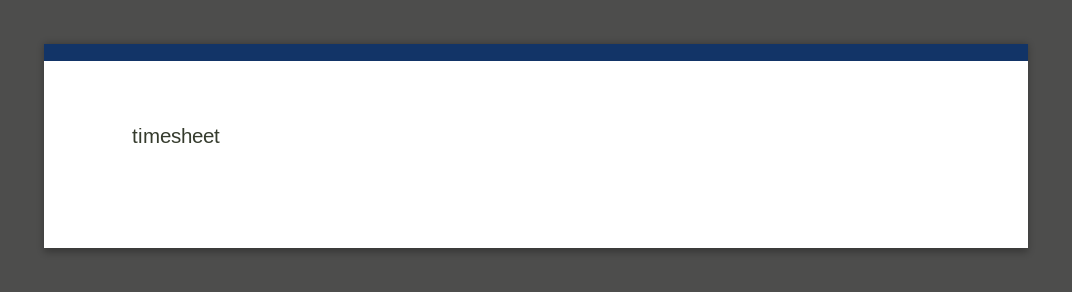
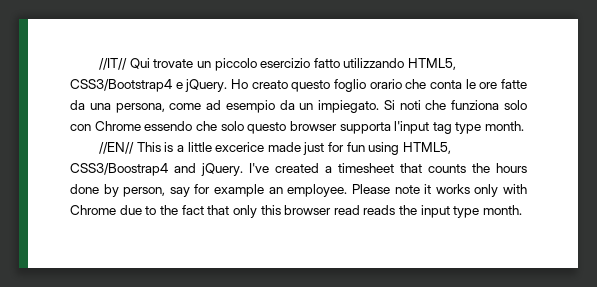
[132,128,220,143] timesheet -> [98,58,457,71] [70,79,528,92] [70,100,527,113] [70,121,525,134] [98,142,452,155] [70,163,527,176] [70,184,528,197] [70,205,523,218] //IT// Qui trovate un piccolo esercizio fatto utilizzando HTML5, CSS3/Bootstrap4 e jQuery. Ho creato questo foglio orario che conta le ore fatte da una persona, come ad esempio da un impiegato. Si noti che funziona solo con Chrome essendo che solo questo browser supporta l'input tag type month. // //EN// This is a little excerice made just for fun using HTML5, CSS3/Boostrap4 and jQuery. I've created a timesheet that counts the hours done by person, say for example an employee. Please note it works only with Chrome due to the fact that only this browser read reads the input type month.

